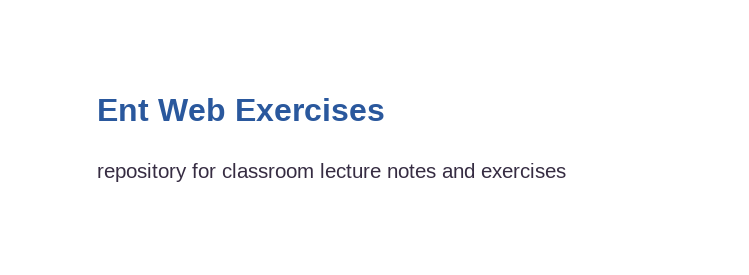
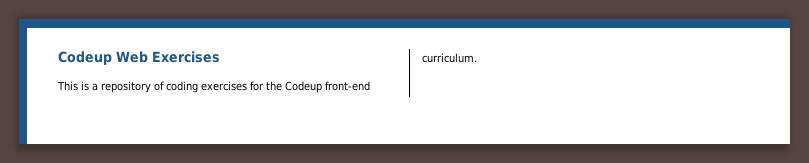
[97,99,149,121] Ent -> [58,51,112,65] Codeup
[97,163,566,182] repository for classroom lecture notes and exercises -> [57,81,370,93] [422,53,477,63] This is a repository of coding exercises for the Codeup front-end curriculum.

